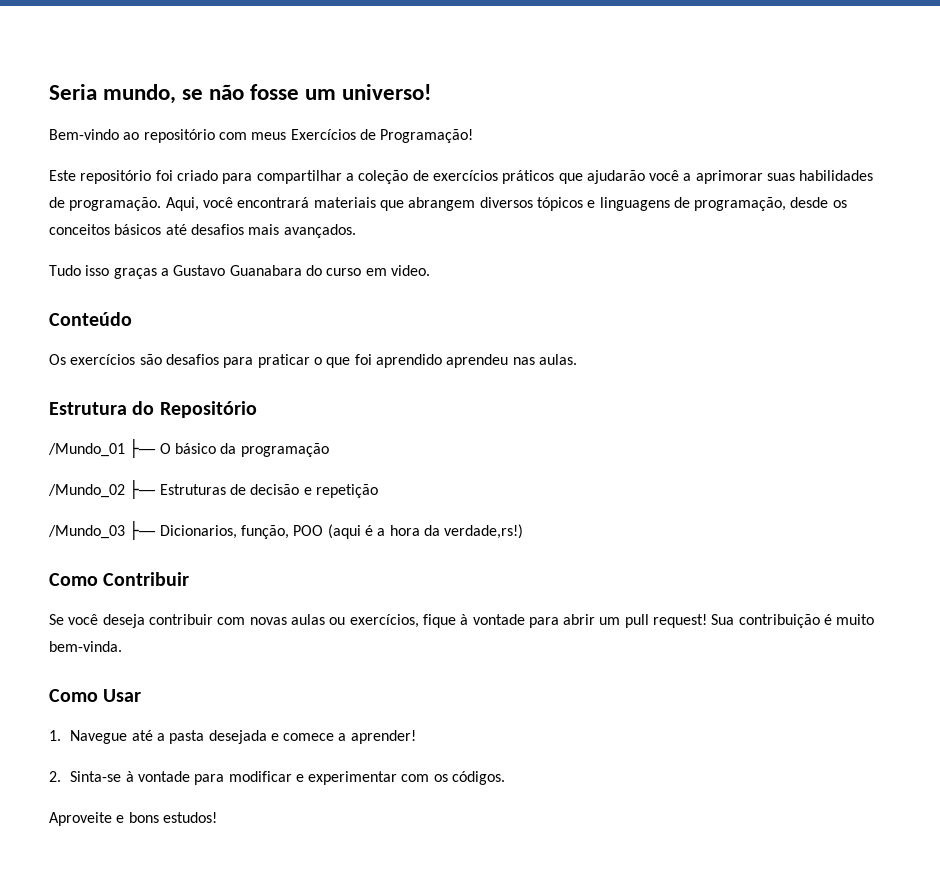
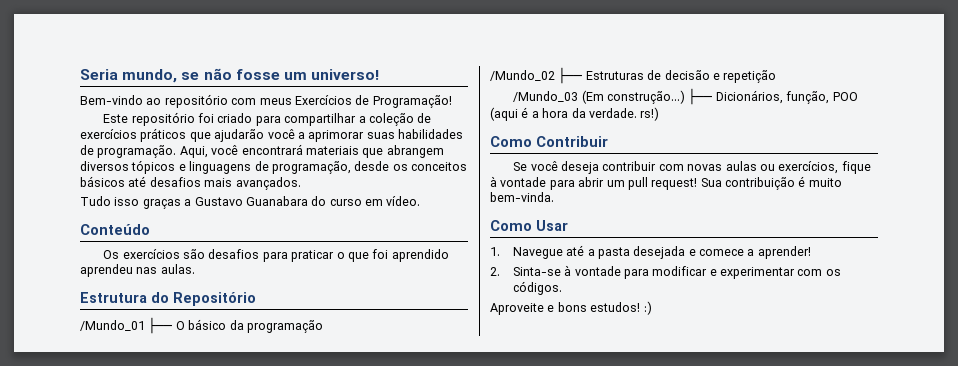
[390,265,430,276] video. -> [386,196,421,206] vídeo.
[129,520,237,540] ├── Dicionarios, -> [581,88,783,105] (Em construção...) ├── Dicionários,
[444,524,524,539] verdade,rs!) -> [588,107,660,121] verdade. rs!)
(217, 817) none -> [643,301,652,315] :)

